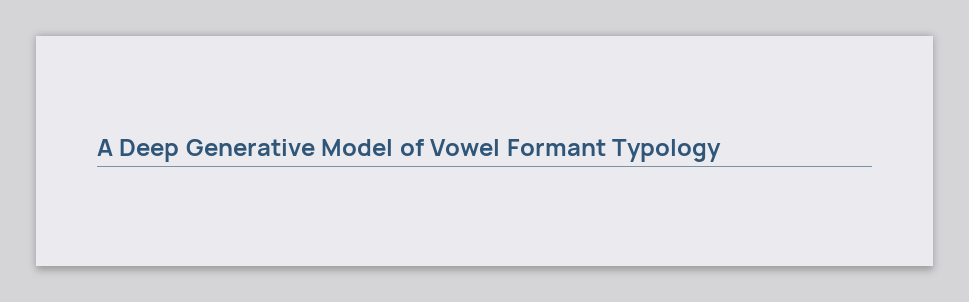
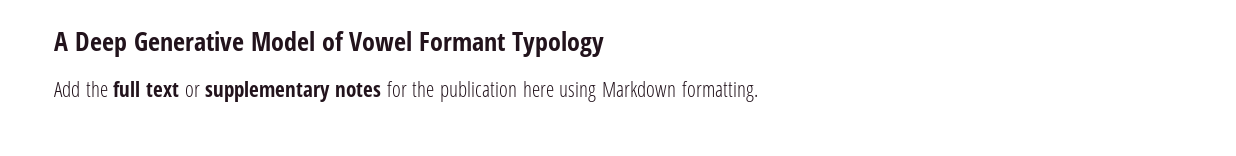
(722, 150) none -> [54,81,758,102] // Add the full text or supplementary notes for the publication here using Markdown formatting.

